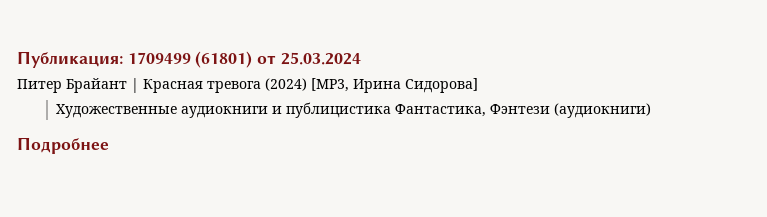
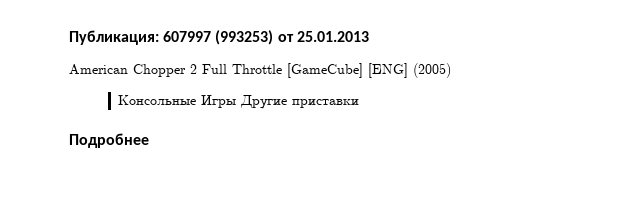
[127,51,361,68] [17,78,478,93] [55,102,651,118] 1709499 (61801) от 25.03.2024 // Питер Брайант | Красная тревога (2024) [MP3, Ирина Сидорова] // Художественные аудиокниги и публицистика Фантастика, Фэнтези (аудиокниги) -> [163,30,369,45] [69,63,451,78] [118,95,360,109] 607997 (993253) от 25.01.2013 // American Chopper 2 Full Throttle [GameCube] [ENG] (2005) // Консольные Игры Другие приставки

